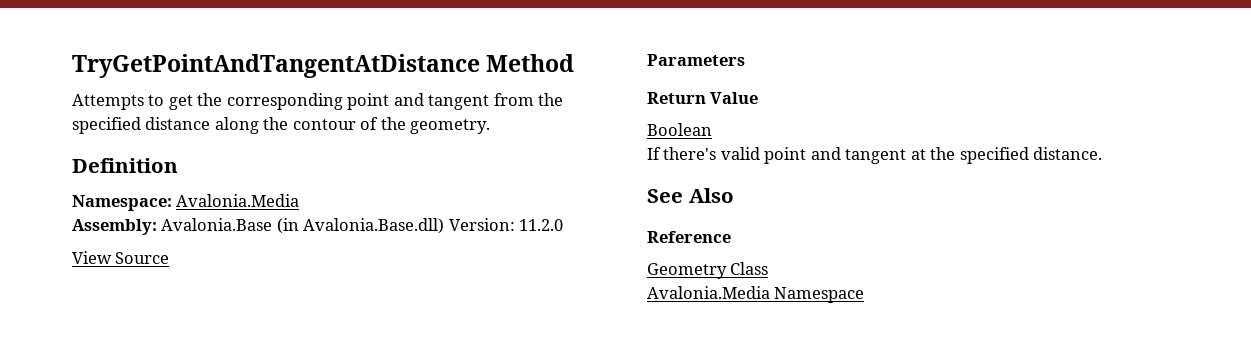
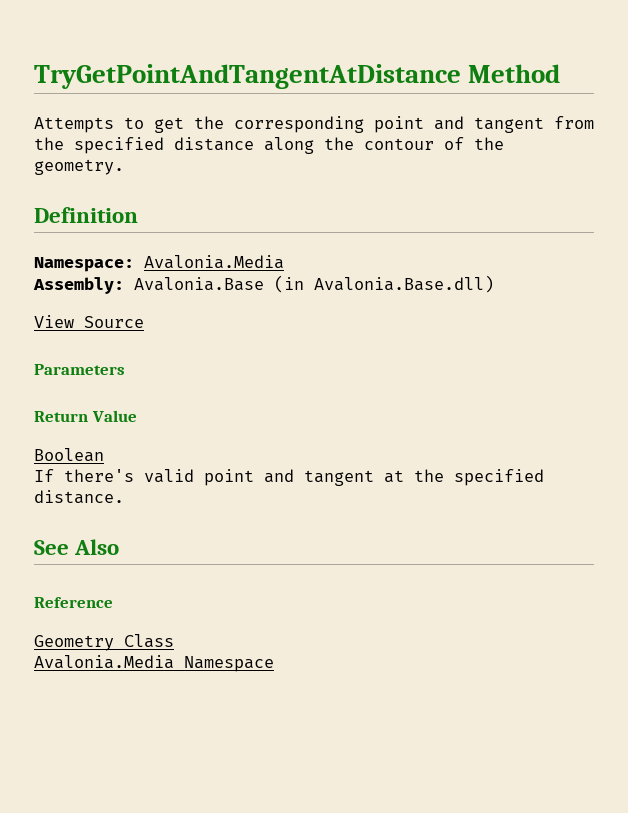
[448,218,564,231] Version: 11.2.0 -> (494, 284) none

